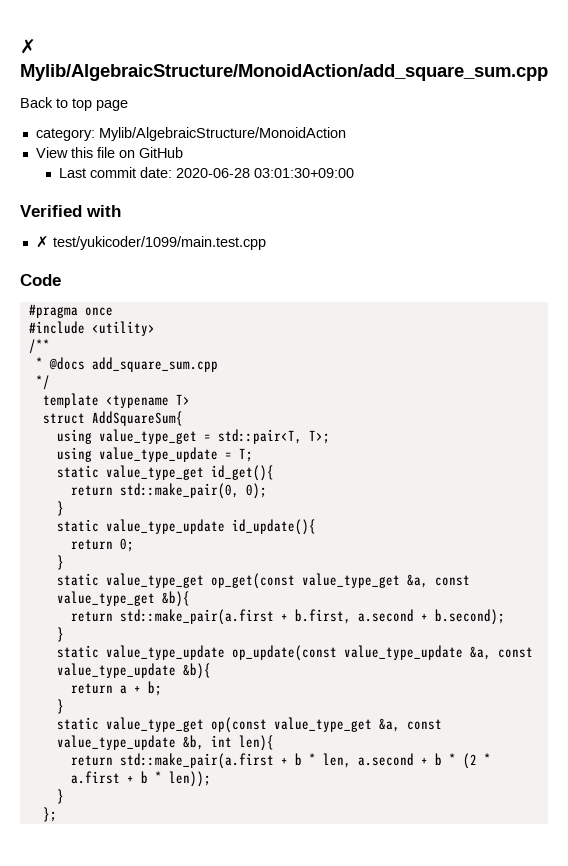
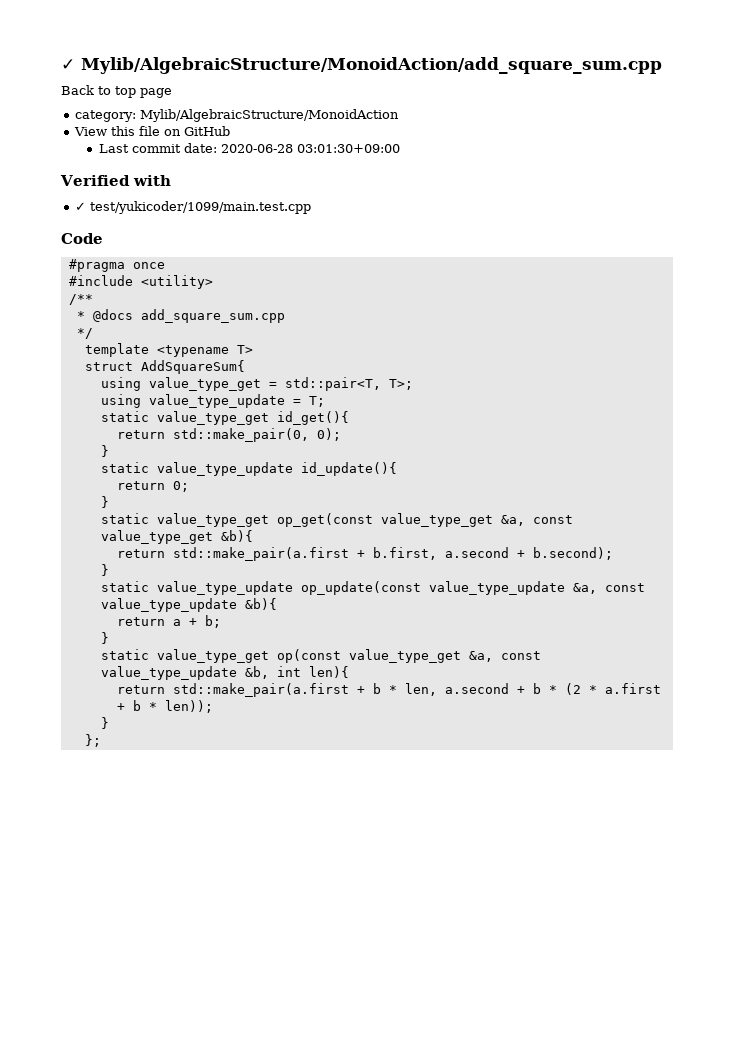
[20,39,36,54] ✗ -> [61,59,75,70] ✓
[35,236,49,248] ✗ -> [75,202,87,211] ✓

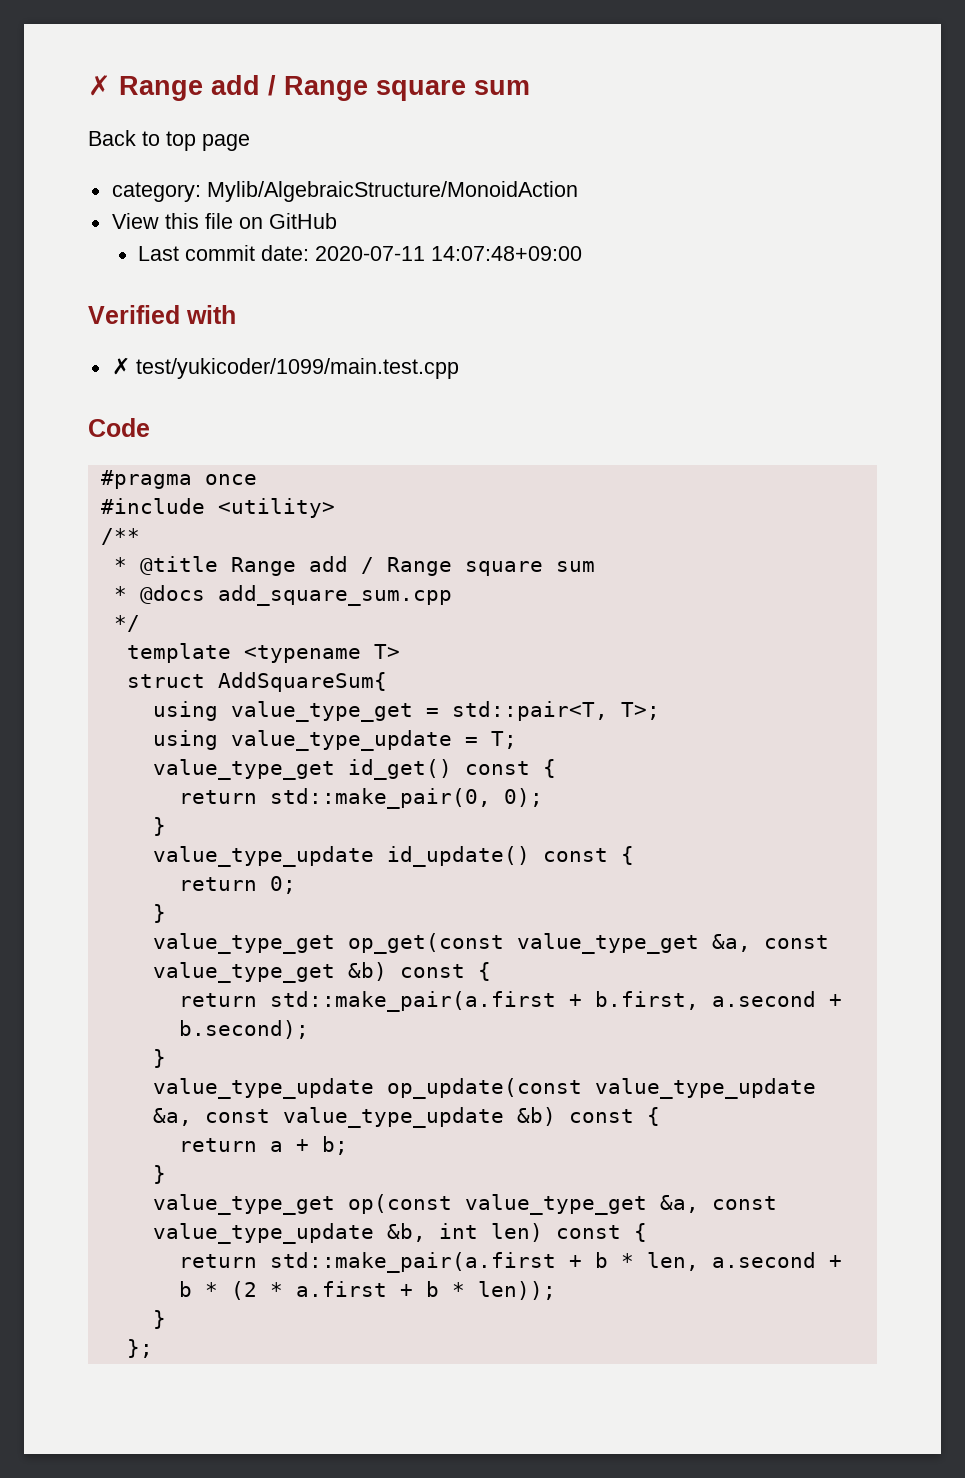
[61,57,662,74] ✓ Mylib/AlgebraicStructure/MonoidAction/add_square_sum.cpp -> [88,75,530,101] ✗ Range add / Range square sum
[220,144,400,153] 2020-06-28 03:01:30+09:00 -> [315,246,583,261] 2020-07-11 14:07:48+09:00
[75,202,87,211] ✓ -> [111,357,130,375] ✗
(93, 299) none -> [113,556,595,576] // * @title Range add / Range square sum
[100,411,349,425] static value_type_get id_get(){ -> [152,759,556,780] value_type_get id_get() const {
[100,462,397,476] static value_type_update id_update(){ -> [152,846,634,867] value_type_update id_update() const {
[100,513,149,524] static -> (166, 913) none
[220,530,253,542] &b){ -> [347,962,491,981] &b) const {
[100,581,149,592] static -> (166, 1058) none
[244,598,277,610] &b){ -> [516,1107,660,1126] &b) const {
[100,649,149,660] static -> (166, 1174) none
[308,666,349,678] len){ -> [490,1223,647,1242] len) const {

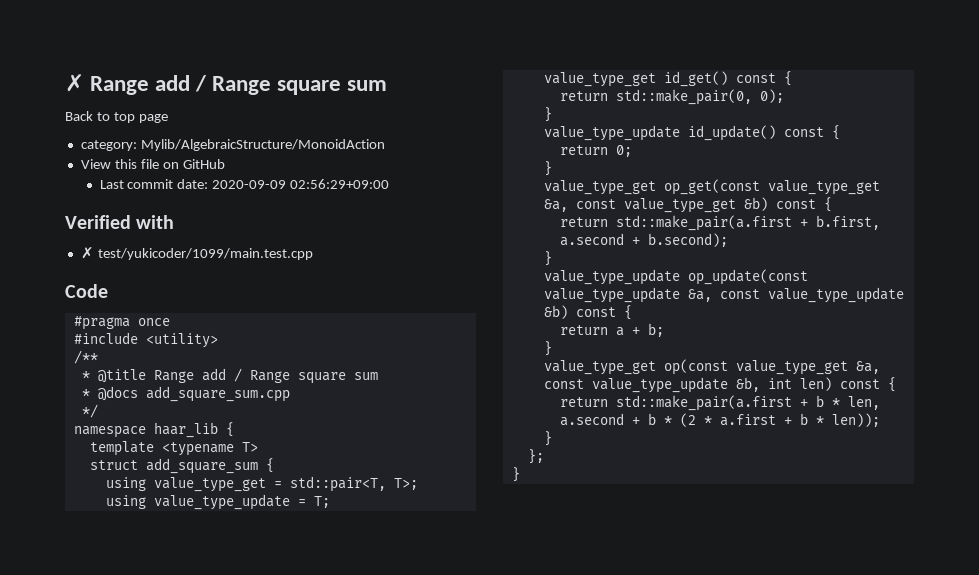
[315,246,583,261] 2020-07-11 14:07:48+09:00 -> [212,179,390,189] 2020-09-09 02:56:29+09:00
(140, 623) none -> [73,422,234,438] // namespace haar_lib {
[217,672,387,692] AddSquareSum{ -> [145,458,274,474] add_square_sum {
(153, 1348) none -> [511,467,520,482] // }

